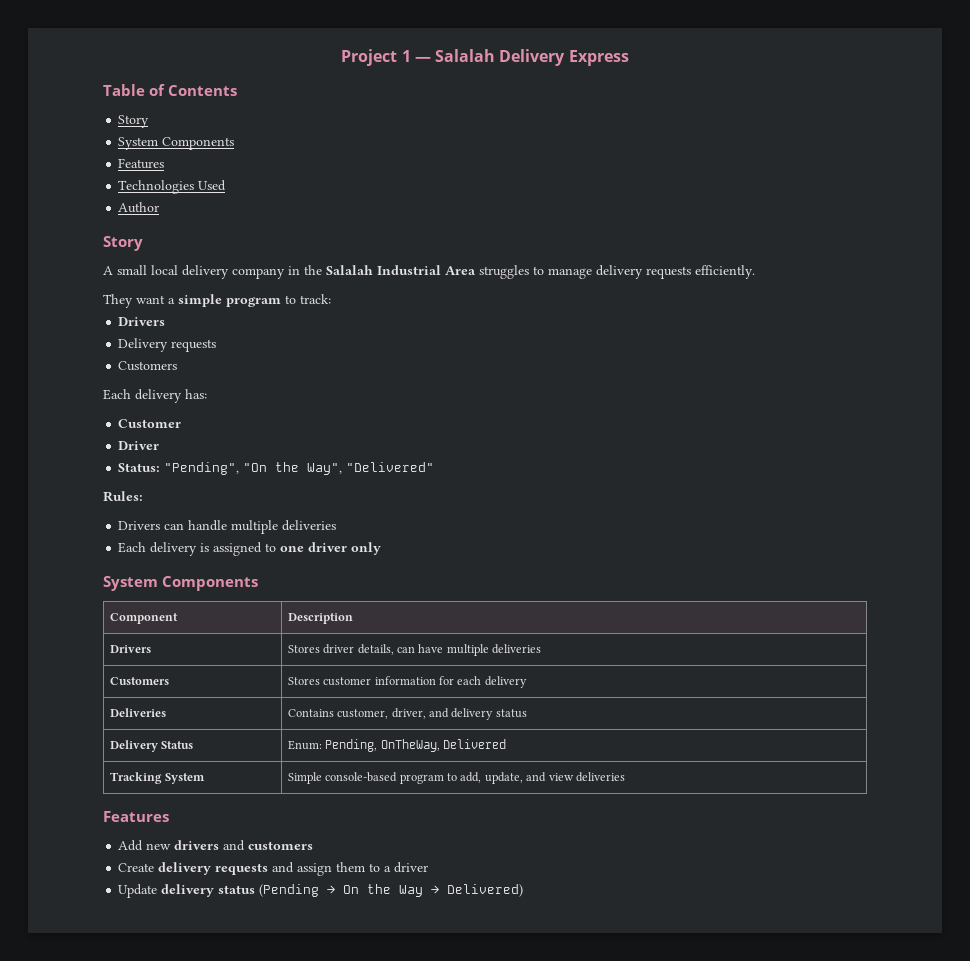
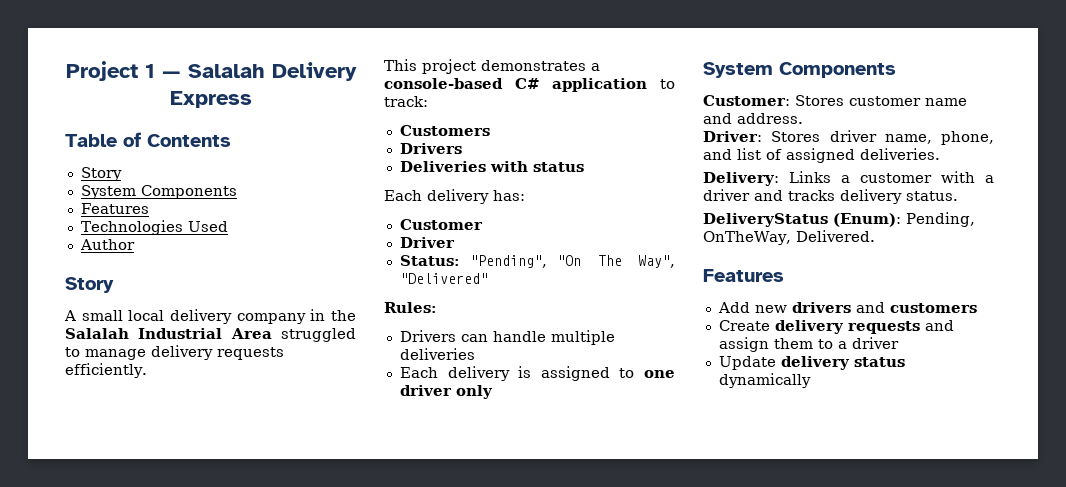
[479,265,529,279] struggles -> [281,328,356,342] struggled
[103,294,281,308] They want a simple program -> [384,59,600,74] [384,78,648,92] This project demonstrates a console-based C# application
(331, 299) none -> [399,125,490,136] // Customers
[118,338,217,352] [118,361,178,371] Delivery requests // Customers -> [399,161,584,172] Deliveries with status
[275,462,300,472] the -> [597,255,622,266] The
[109,613,178,624] [287,613,353,624] [109,645,151,653] [287,644,542,656] [109,677,169,685] [287,676,527,688] [109,708,166,717] [287,708,527,720] [109,740,194,752] [287,739,507,752] [109,772,206,784] [287,772,625,784] // Component | Description // Drivers | Stores driver details, can have multiple deliveries // Customers | Stores customer information for each delivery // Deliveries | Contains customer, driver, and delivery status // Delivery Status | Enum: Pending, OnTheWay, Delivered // Tracking System | Simple console-based program to add, update, and view deliveries -> [703,95,967,106] [703,113,803,124] [703,130,994,145] [703,148,940,163] [703,171,994,186] [703,189,958,204] [703,212,975,227] [703,230,875,245] // Customer: Stores customer name and address. // Driver: Stores driver name, phone, and list of assigned deliveries. // Delivery: Links a customer with a driver and tracks delivery status. // DeliveryStatus (Enum): Pending, OnTheWay, Delivered.
[259,884,524,897] (Pending → On the Way → Delivered) -> [718,373,811,388] dynamically

